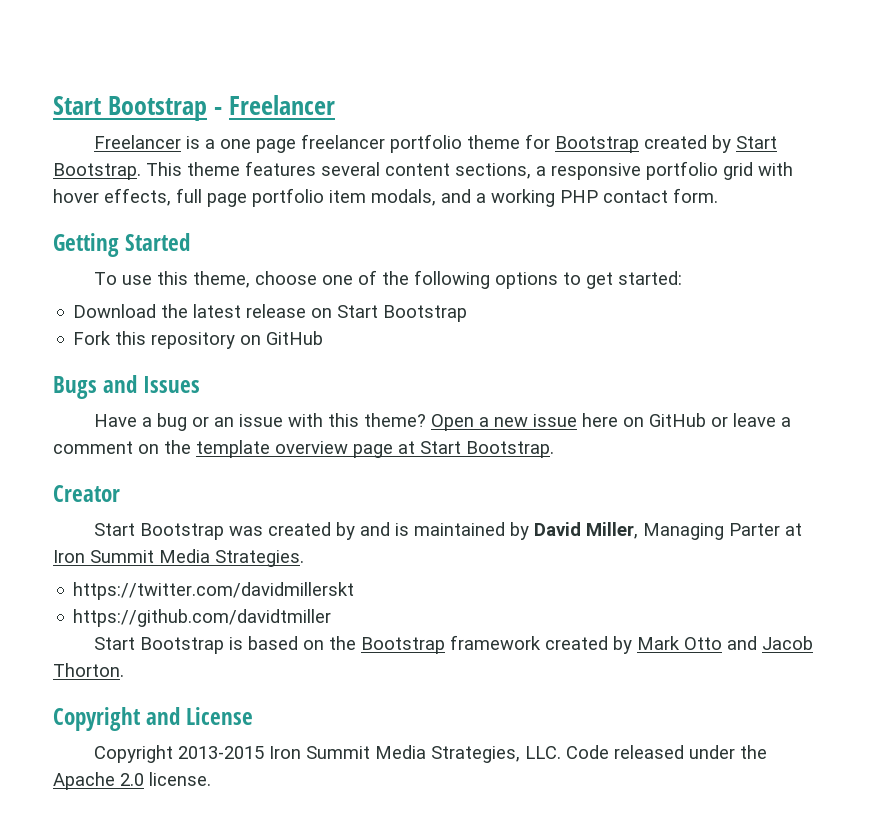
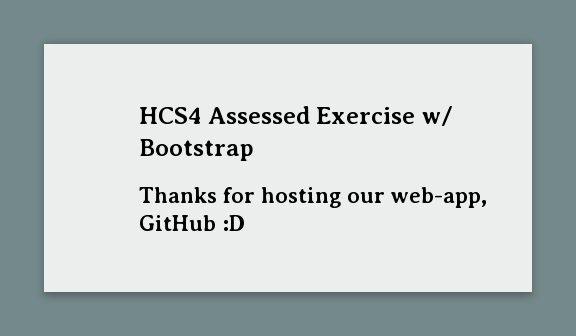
[53,95,336,121] [94,134,778,153] [53,161,793,180] [53,188,718,207] [53,233,191,257] [94,270,683,289] [73,304,468,322] [73,331,324,349] [53,375,201,399] [94,413,792,431] [53,440,554,458] [53,485,120,502] [94,522,803,540] [53,549,304,567] [73,582,355,600] [73,609,332,627] [94,635,814,654] [53,663,124,677] [53,707,254,731] [94,745,768,763] [53,772,211,790] Start Bootstrap - Freelancer // Freelancer is a one page freelancer portfolio theme for Bootstrap created by Start Bootstrap. This theme features several content sections, a responsive portfolio grid with hover effects, full page portfolio item modals, and a working PHP contact form. // Getting Started // To use this theme, choose one of the following options to get started: // Download the latest release on Start Bootstrap // Fork this repository on GitHub // Bugs and Issues // Have a bug or an issue with this theme? Open a new issue here on GitHub or leave a comment on the template overview page at Start Bootstrap. // Creator // Start Bootstrap was created by and is maintained by David Miller, Managing Parter at Iron Summit Media Strategies. // https://twitter.com/davidmillerskt // https://github.com/davidtmiller // Start Bootstrap is based on the Bootstrap framework created by Mark Otto and Jacob Thorton. // Copyright and License // Copyright 2013-2015 Iron Summit Media Strategies, LLC. Code released under the Apache 2.0 license. -> [139,106,453,126] [139,139,254,161] [139,187,487,208] [139,215,245,231] HCS4 Assessed Exercise w/ Bootstrap // Thanks for hosting our web-app, GitHub :D

